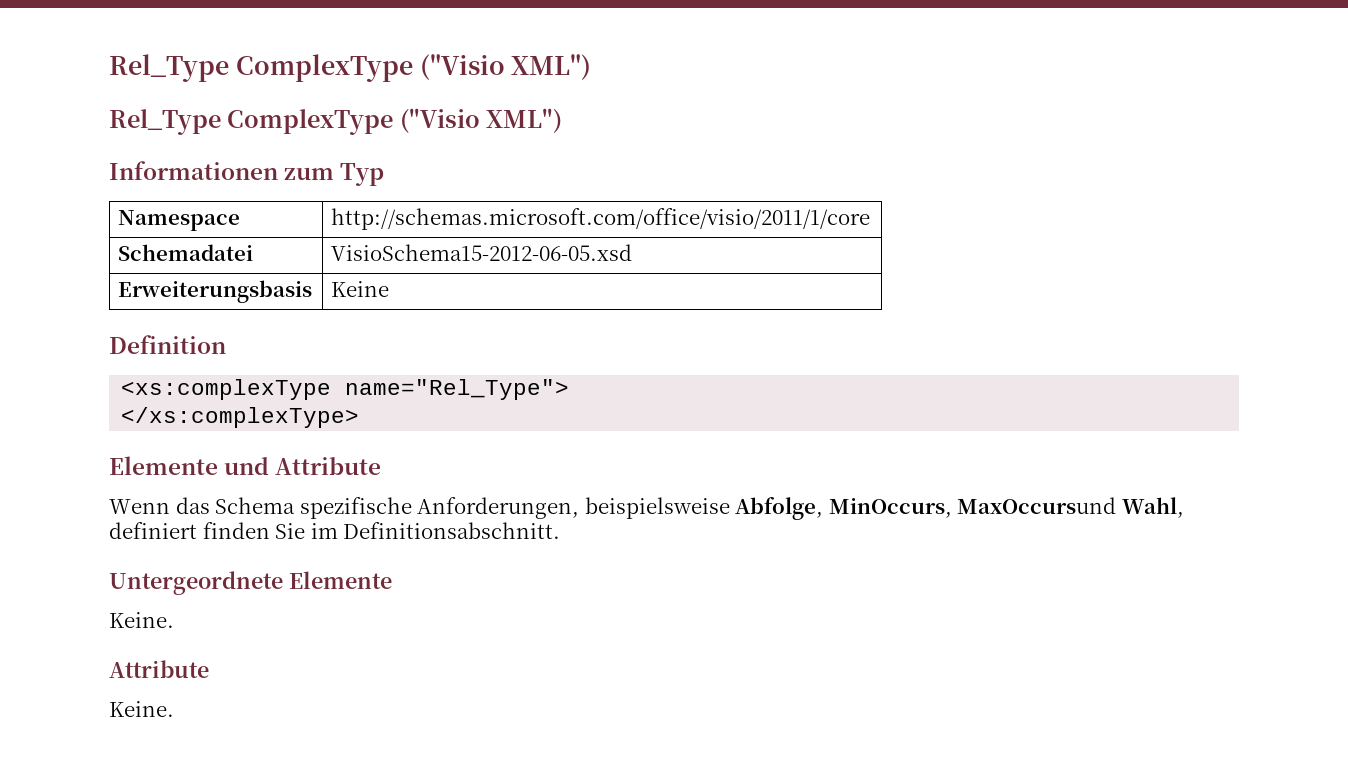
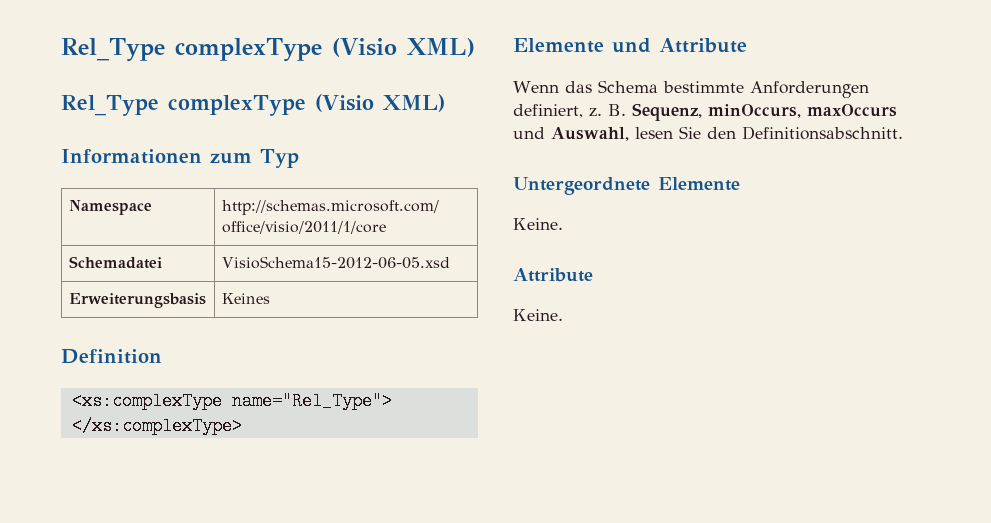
[109,54,592,82] [109,108,563,135] Rel_Type ComplexType ("Visio XML") // Rel_Type ComplexType ("Visio XML") -> [61,38,475,62] [61,94,445,116] Rel_Type complexType (Visio XML) // Rel_Type complexType (Visio XML)
[331,281,390,297] Keine -> [221,293,270,304] Keines
[299,497,1184,520] [109,522,338,539] spezifische Anforderungen, beispielsweise Abfolge, MinOccurs, MaxOccursund Wahl, definiert finden Sie im -> [662,81,869,98] [513,103,897,121] [513,126,736,141] bestimmte Anforderungen definiert, z. B. Sequenz, minOccurs, maxOccurs und Auswahl, lesen Sie den

